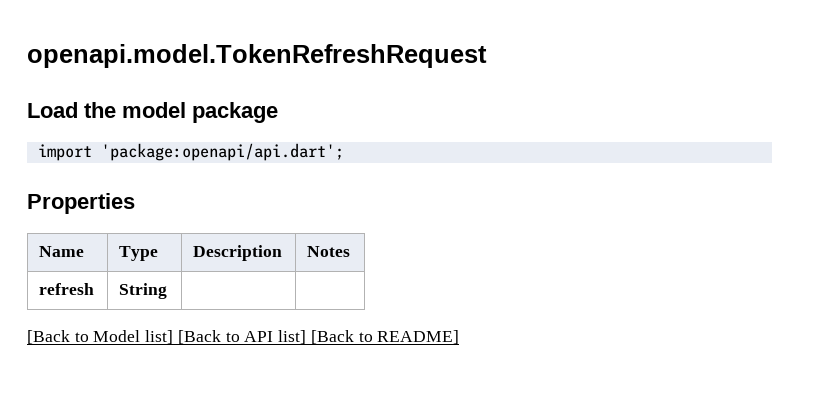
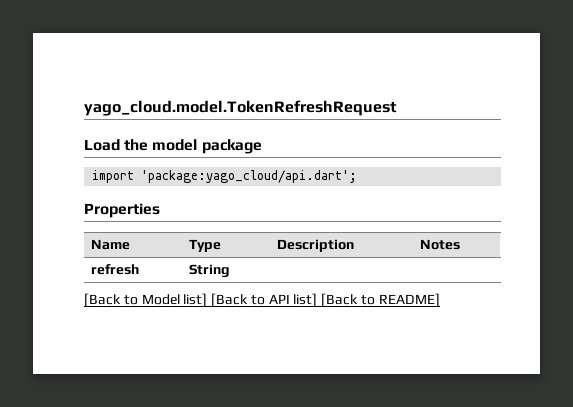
[27,44,487,68] openapi.model.TokenRefreshRequest -> [84,100,397,116] yago_cloud.model.TokenRefreshRequest
[100,143,344,161] 'package:openapi/api.dart'; -> [141,170,358,183] 'package:yago_cloud/api.dart';

